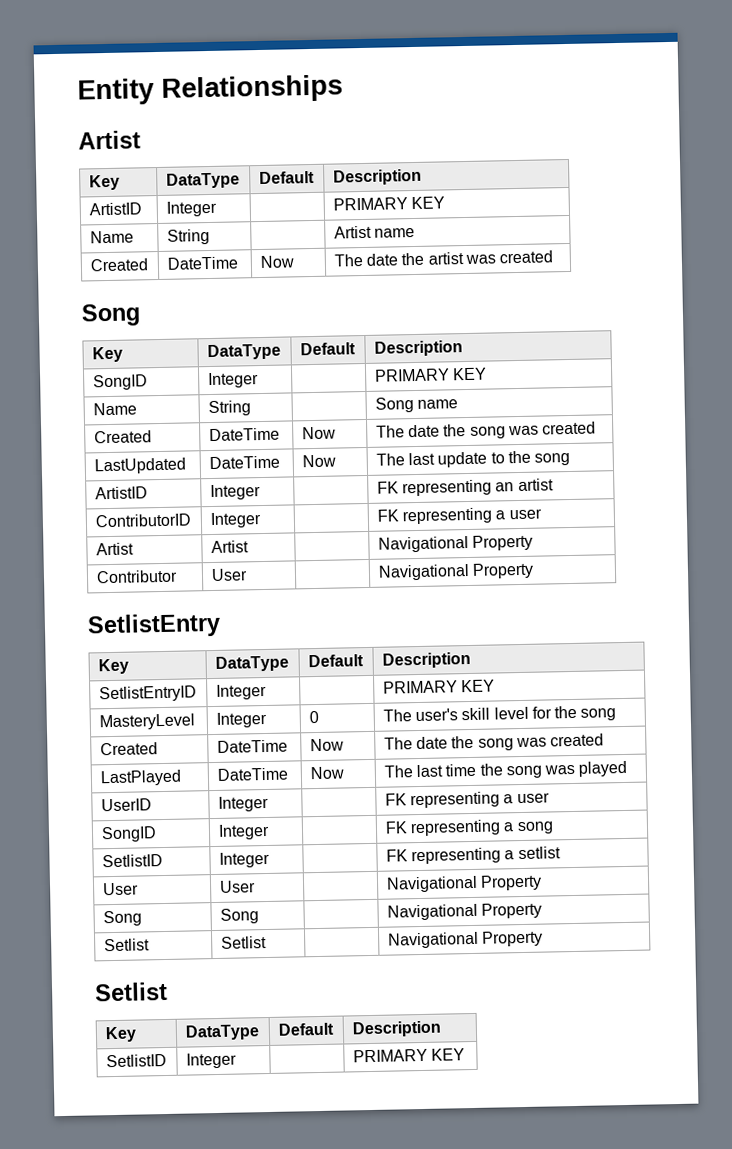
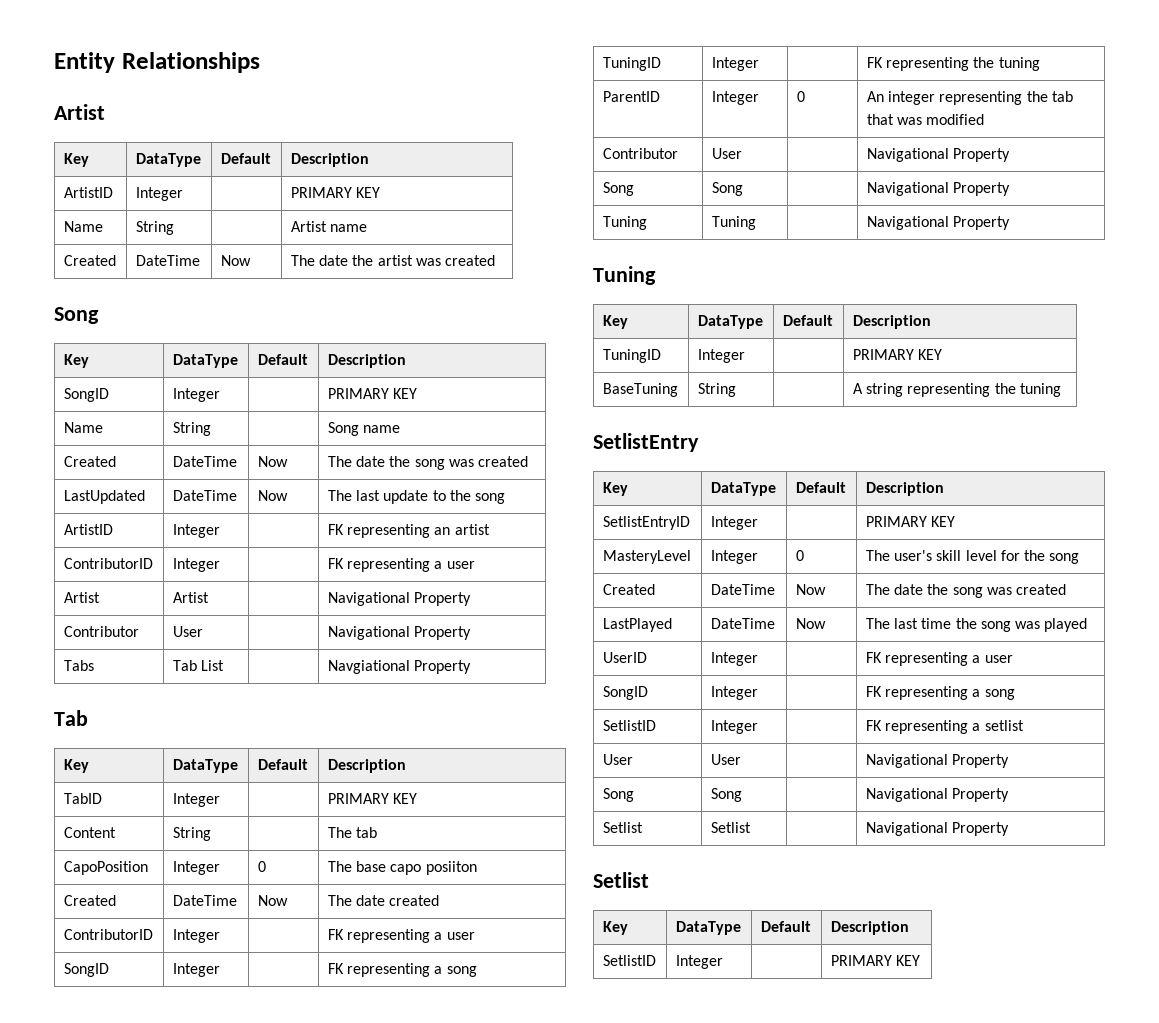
(534, 570) none -> [63,660,94,671] [172,660,224,671] [327,660,471,674] [54,710,88,726] [63,759,89,773] [172,759,238,773] [257,759,308,770] [327,759,406,773] [63,793,102,804] [172,793,220,807] [327,793,417,804] [63,827,116,838] [172,827,211,841] [327,827,377,838] [63,861,148,875] [172,861,220,875] [257,861,266,872] [327,861,477,875] [63,895,116,906] [172,895,237,906] [257,895,288,906] [327,895,440,906] [63,929,153,940] [172,929,220,943] [327,929,475,943] [63,963,109,977] [172,963,220,977] [327,963,477,977] [602,57,661,71] [711,57,759,71] [866,57,1040,71] [602,91,660,102] [711,91,759,105] [796,91,805,102] [866,91,1073,105] [866,114,985,125] [602,148,678,159] [711,148,742,159] [866,148,1010,162] [602,182,634,196] [711,182,743,196] [866,182,1010,196] [602,216,647,230] [711,216,756,230] [866,216,1010,230] [593,266,656,285] [602,315,628,329] [697,315,763,329] [782,315,833,326] [852,315,931,329] [602,349,661,363] [697,349,745,363] [852,349,942,360] [602,383,678,397] [697,383,736,397] [852,383,1061,397] // Tabs | Tab List | | Navgiational Property // Tab // Key | DataType | Default | Description // TabID | Integer | | PRIMARY KEY // Content | String | | The tab // CapoPosition | Integer | 0 | The base capo posiiton // Created | DateTime | Now | The date created // ContributorID | Integer | | FK representing a user // SongID | Integer | | FK representing a song // TuningID | Integer | | FK representing the tuning // ParentID | Integer | 0 | An integer representing the tab that was modified // Contributor | User | | Navigational Property // Song | Song | | Navigational Property // Tuning | Tuning | | Navigational Property // Tuning // Key | DataType | Default | Description // TuningID | Integer | | PRIMARY KEY // BaseTuning | String | | A string representing the tuning

